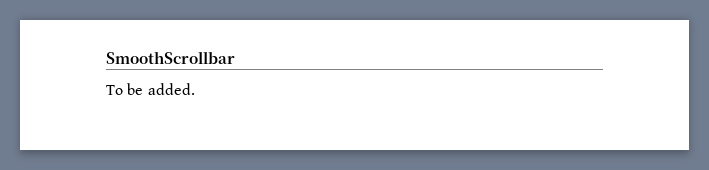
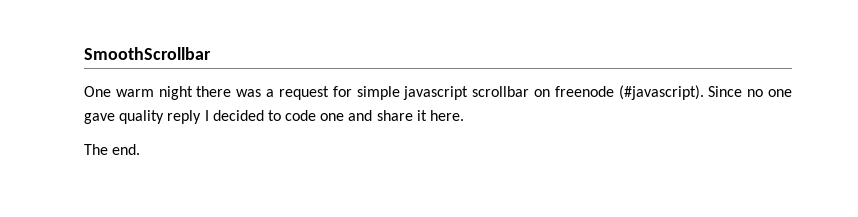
[106,83,195,95] To be added. -> [84,85,792,100] [84,110,465,124] [84,144,141,155] One warm night there was a request for simple javascript scrollbar on freenode (#javascript). Since no one gave quality reply I decided to code one and share it here. // The end.

